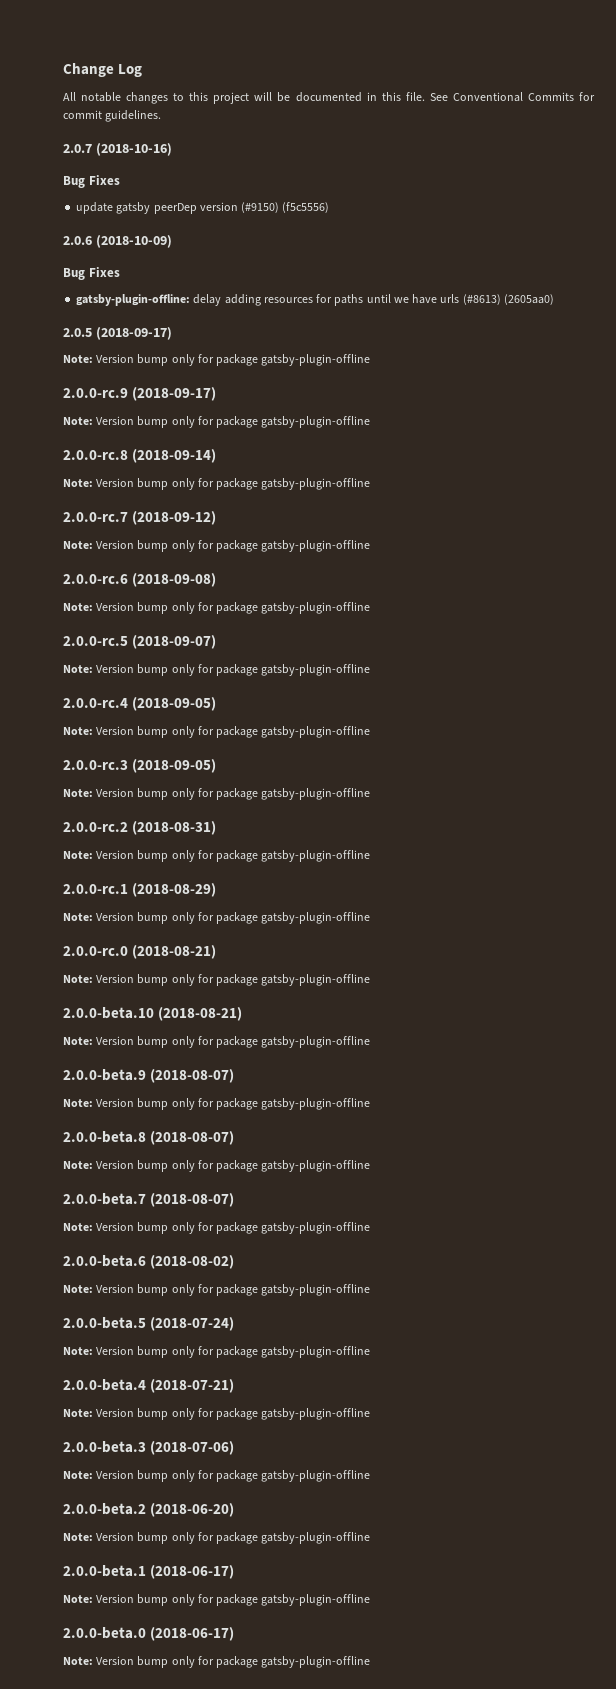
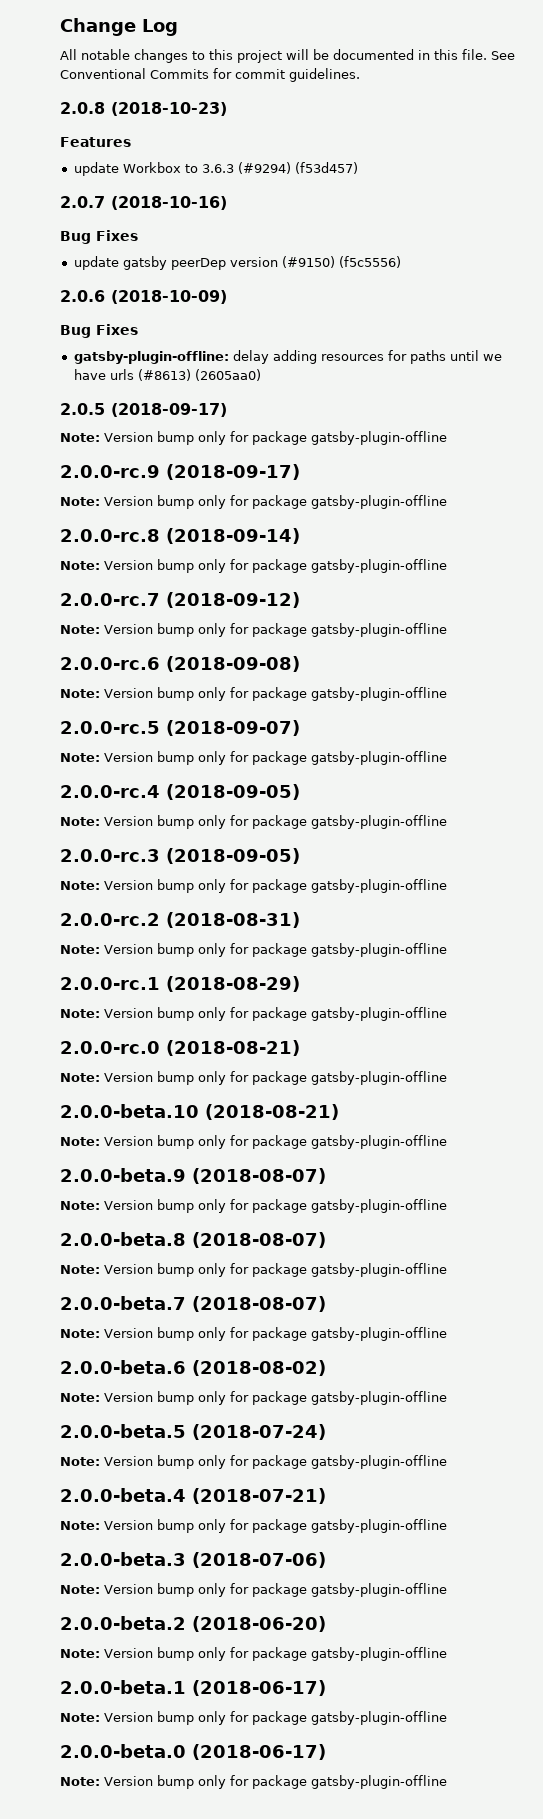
(162, 116) none -> [60,102,227,116] [60,137,131,147] [73,162,358,176] // 2.0.8 (2018-10-23) // Features // update Workbox to 3.6.3 (#9294) (f53d457)

